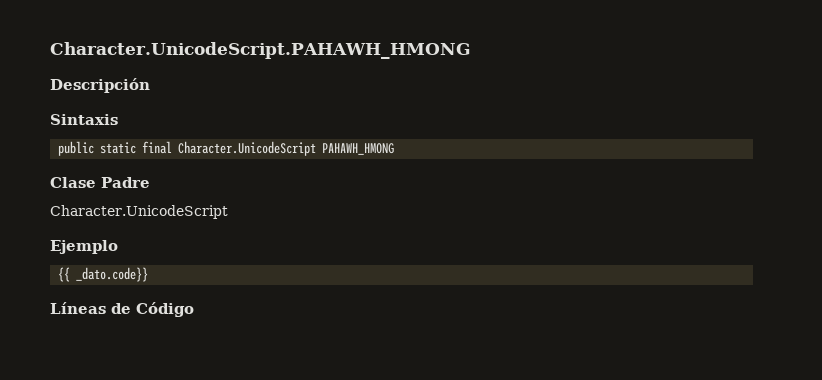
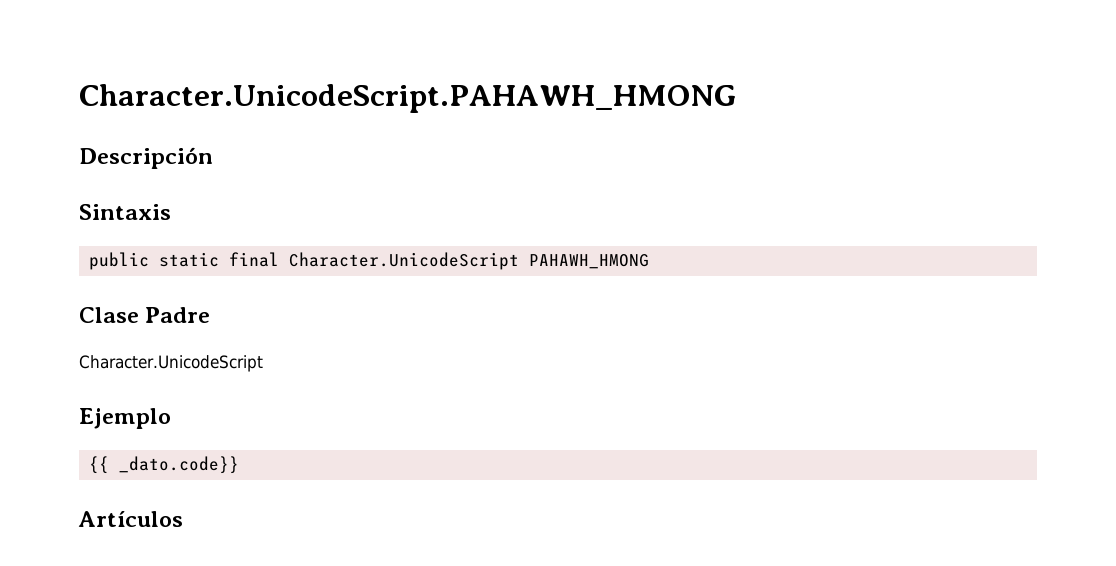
[50,302,194,317] Líneas de Código -> [78,511,183,527] Artículos

